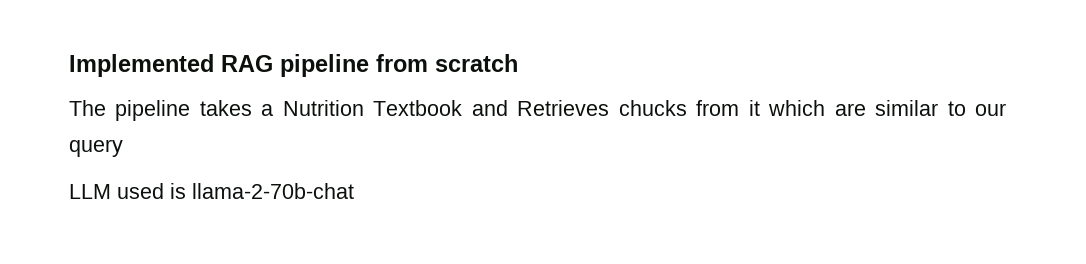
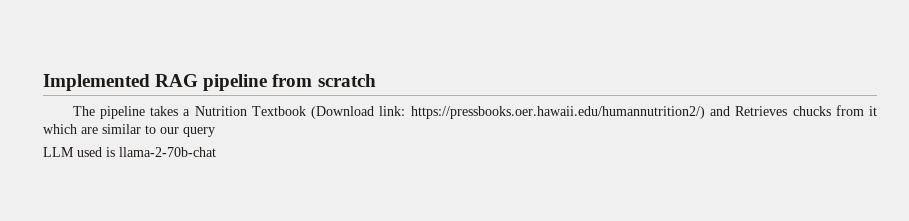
(463, 108) none -> [311,106,705,119] (Download link: https://pressbooks.oer.hawaii.edu/humannutrition2/)

